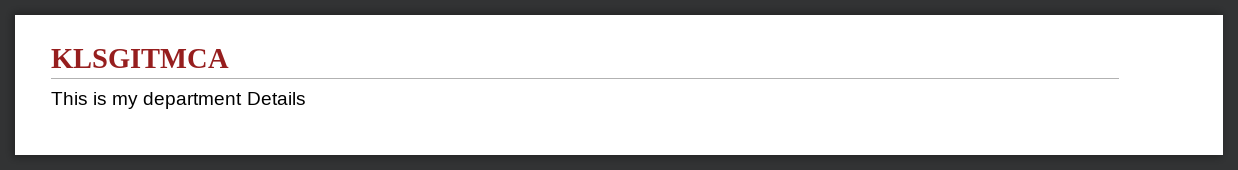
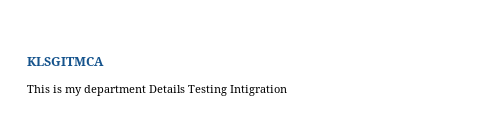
(306, 98) none -> [188,85,287,96] Testing Intigration

